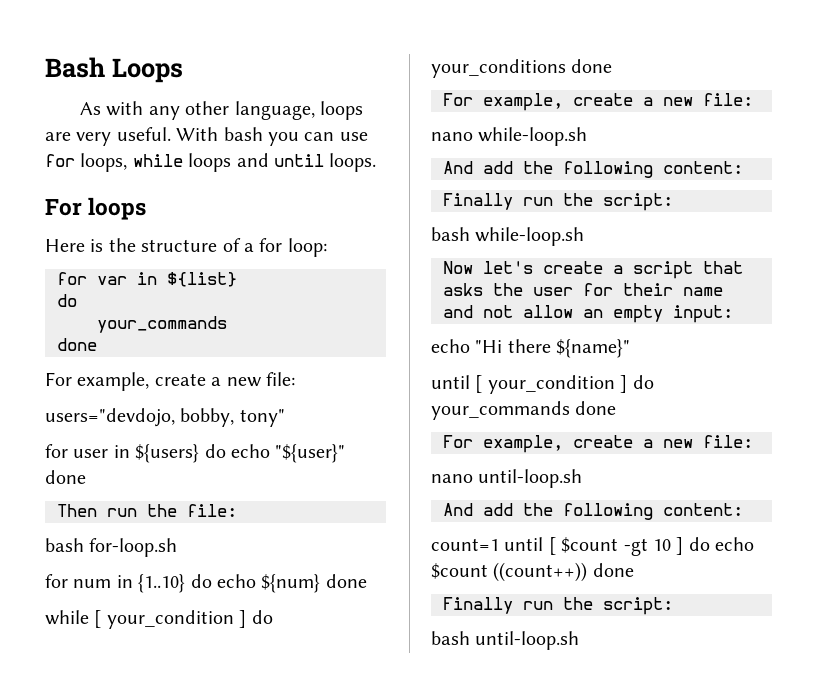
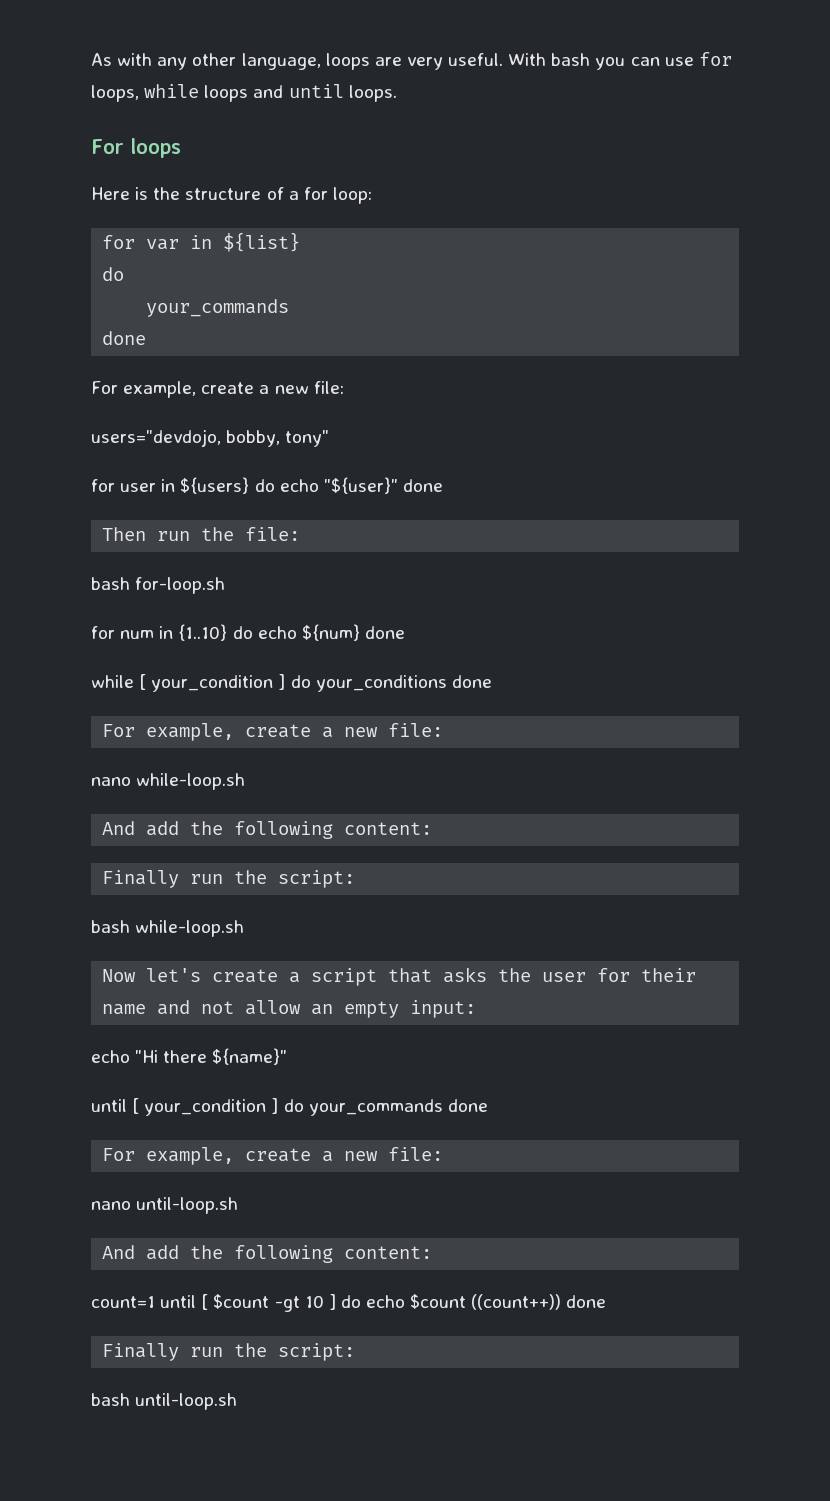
[45,57,183,83] Bash Loops // -> (91, 59) none

